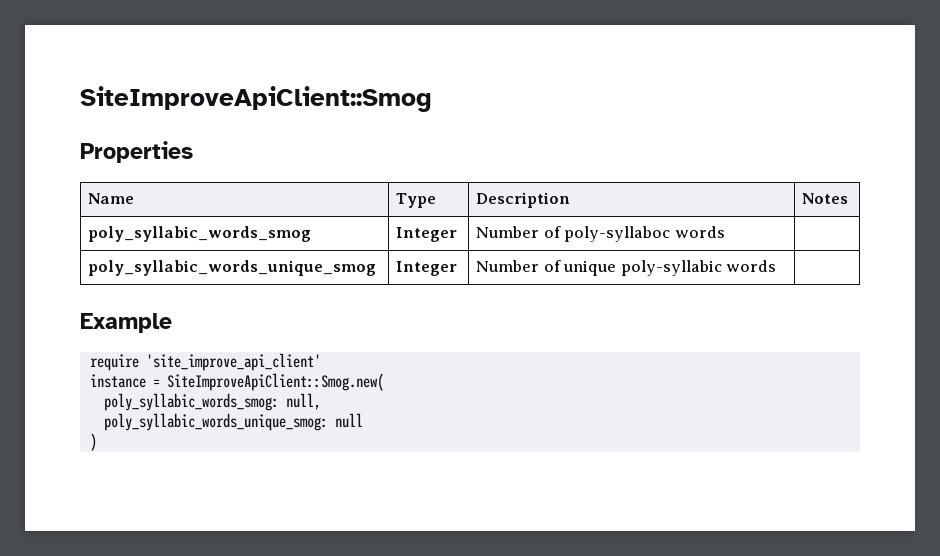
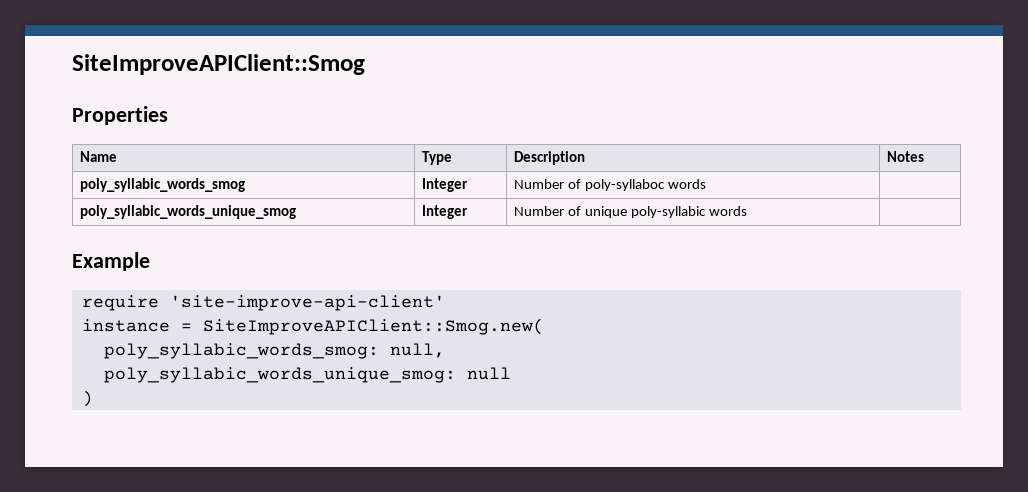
[80,86,432,112] SiteImproveApiClient::Smog -> [72,54,365,75] SiteImproveAPIClient::Smog
[145,353,321,371] 'site_improve_api_client' -> [169,295,445,311] 'site-improve-api-client'
[166,373,384,391] SiteImproveApiClient::Smog.new( -> [202,318,544,335] SiteImproveAPIClient::Smog.new(

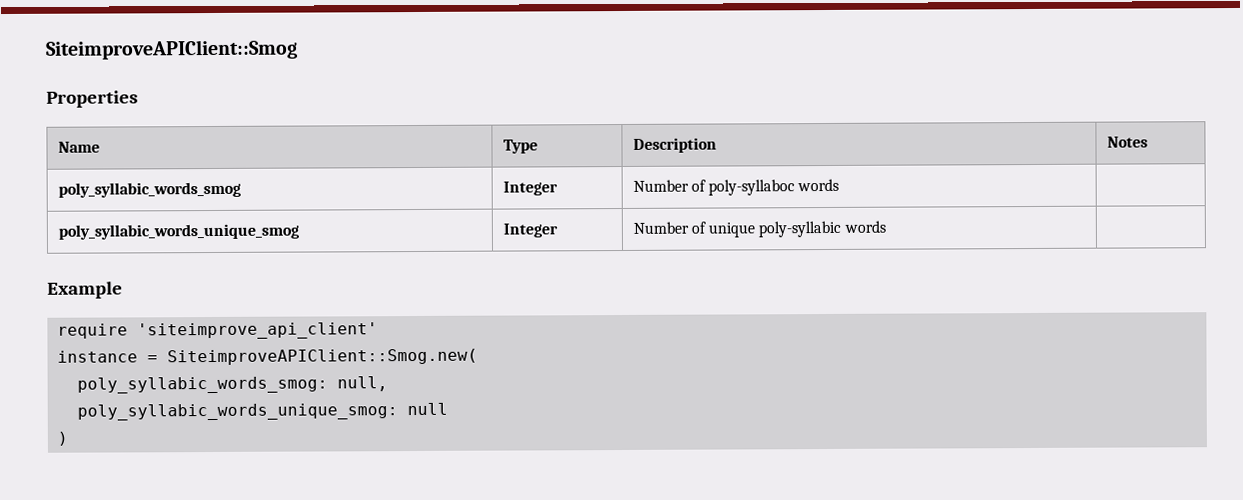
[72,54,365,75] SiteImproveAPIClient::Smog -> [45,39,298,60] SiteimproveAPIClient::Smog
[169,295,445,311] 'site-improve-api-client' -> [137,322,379,340] 'siteimprove_api_client'
[202,318,544,335] SiteImproveAPIClient::Smog.new( -> [167,348,479,366] SiteimproveAPIClient::Smog.new(

